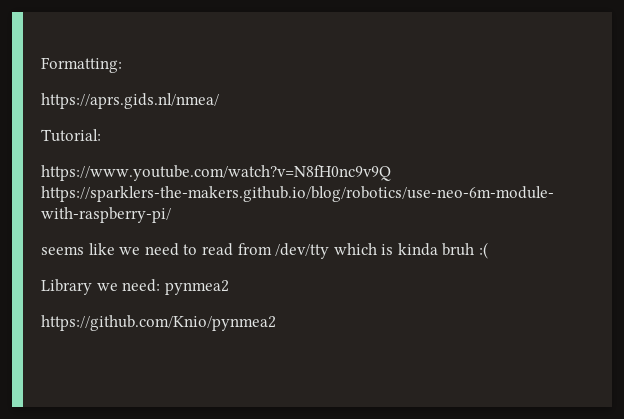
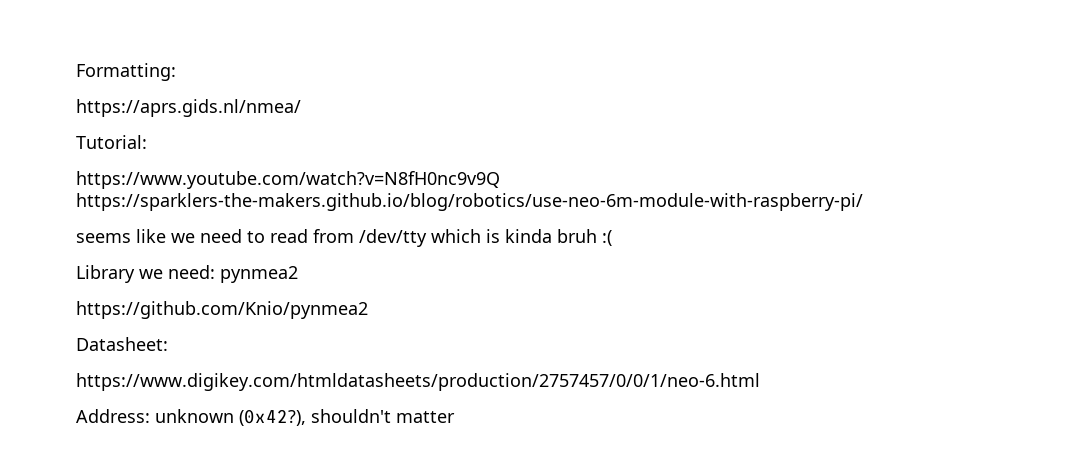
(276, 323) none -> [76,337,168,351] [76,373,760,391] [76,409,455,426] // Datasheet: // https://www.digikey.com/htmldatasheets/production/2757457/0/0/1/neo-6.html // Address: unknown (0x42?), shouldn't matter

